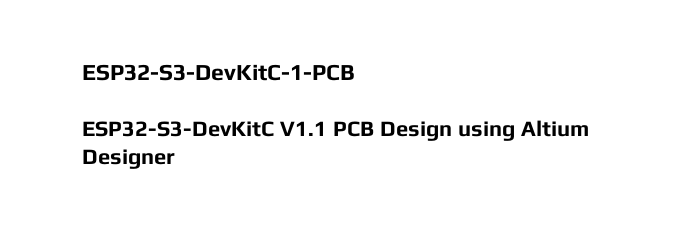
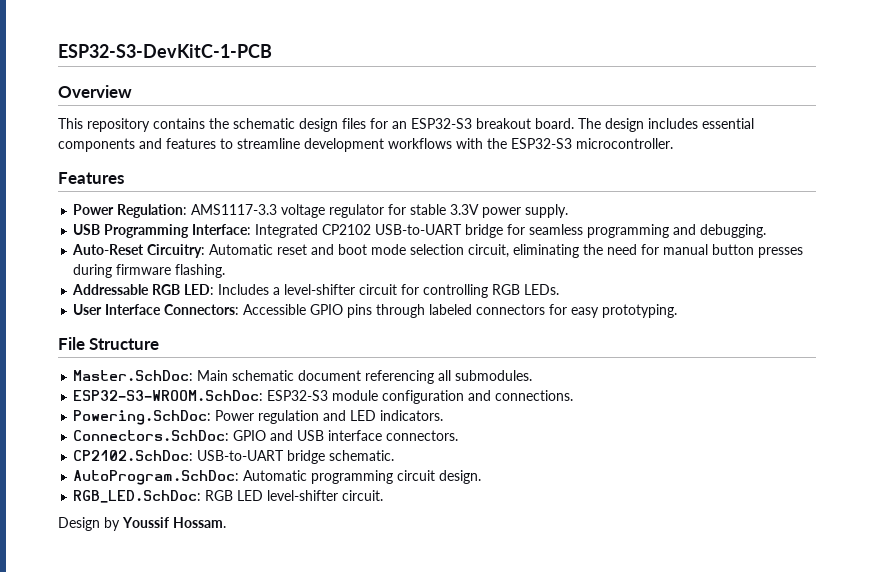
[82,120,589,141] [82,149,175,169] ESP32-S3-DevKitC V1.1 PCB Design using Altium Designer -> [58,85,132,98] [58,118,754,132] [58,138,673,152] [58,172,124,184] [73,204,569,218] [73,224,767,238] [72,244,804,258] [73,264,226,278] [72,284,560,298] [73,304,678,318] [58,337,160,350] [73,370,533,384] [73,390,574,404] [73,410,444,425] [73,430,459,441] [73,450,395,464] [73,470,482,485] [73,490,384,503] [58,517,226,531] Overview // This repository contains the schematic design files for an ESP32-S3 breakout board. The design includes essential components and features to streamline development workflows with the ESP32-S3 microcontroller. // Features // Power Regulation: AMS1117-3.3 voltage regulator for stable 3.3V power supply. // USB Programming Interface: Integrated CP2102 USB-to-UART bridge for seamless programming and debugging. // Auto-Reset Circuitry: Automatic reset and boot mode selection circuit, eliminating the need for manual button presses during firmware flashing. // Addressable RGB LED: Includes a level-shifter circuit for controlling RGB LEDs. // User Interface Connectors: Accessible GPIO pins through labeled connectors for easy prototyping. // File Structure // Master.SchDoc: Main schematic document referencing all submodules. // ESP32-S3-WROOM.SchDoc: ESP32-S3 module configuration and connections. // Powering.SchDoc: Power regulation and LED indicators. // Connectors.SchDoc: GPIO and USB interface connectors. // CP2102.SchDoc: USB-to-UART bridge schematic. // AutoProgram.SchDoc: Automatic programming circuit design. // RGB_LED.SchDoc: RGB LED level-shifter circuit. // Design by Youssif Hossam.

